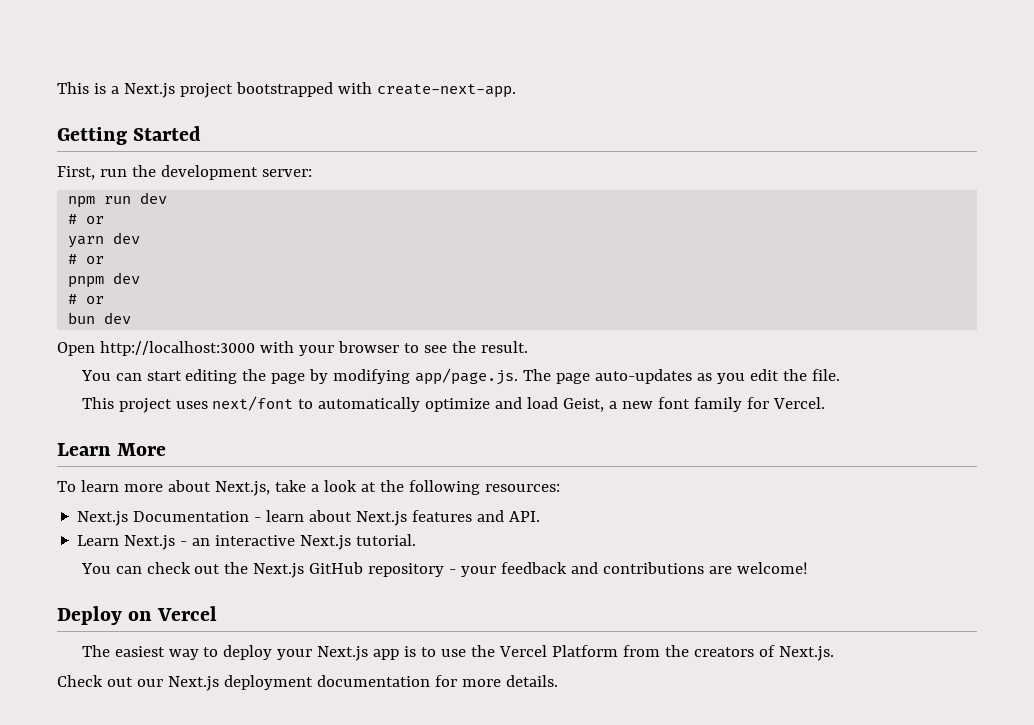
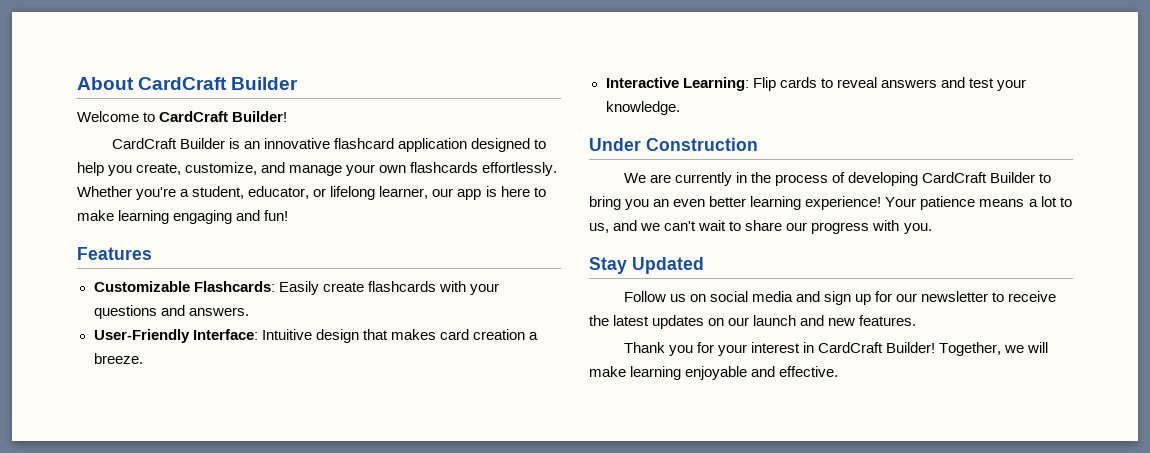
[57,82,516,98] [57,126,202,145] [57,165,312,180] [68,192,168,208] [68,214,105,224] [68,232,141,248] [68,254,105,264] [68,272,141,288] [68,294,105,304] [68,312,132,324] [57,341,528,356] [80,368,841,385] [81,396,826,413] [57,443,167,456] [57,480,560,496] [77,510,541,526] [77,534,417,550] [80,562,809,578] [57,606,218,625] [81,645,835,661] [57,675,558,691] This is a Next.js project bootstrapped with create-next-app. // Getting Started // First, run the development server: // npm run dev // # or // yarn dev // # or // pnpm dev // # or // bun dev // Open http://localhost:3000 with your browser to see the result. // You can start editing the page by modifying app/page.js. The page auto-updates as you edit the file. // This project uses next/font to automatically optimize and load Geist, a new font family for Vercel. // Learn More // To learn more about Next.js, take a look at the following resources: // Next.js Documentation - learn about Next.js features and API. // Learn Next.js - an interactive Next.js tutorial. // You can check out the Next.js GitHub repository - your feedback and contributions are welcome! // Deploy on Vercel // The easiest way to deploy your Next.js app is to use the Vercel Platform from the creators of Next.js. // Check out our Next.js deployment documentation for more details. -> [77,77,299,90] [77,111,288,122] [111,138,547,152] [77,162,558,176] [77,186,546,200] [77,210,289,224] [77,247,152,260] [93,281,499,295] [93,305,249,319] [93,329,538,343] [93,353,143,364] [605,77,1026,91] [605,101,680,115] [589,138,758,151] [623,172,1052,186] [589,196,1072,210] [589,220,932,234] [589,257,704,274] [623,291,1057,305] [589,315,917,329] [623,342,1049,356] [589,366,839,380] About CardCraft Builder // Welcome to CardCraft Builder! // CardCraft Builder is an innovative flashcard application designed to help you create, customize, and manage your own flashcards effortlessly. Whether you're a student, educator, or lifelong learner, our app is here to make learning engaging and fun! // Features // Customizable Flashcards: Easily create flashcards with your questions and answers. // User-Friendly Interface: Intuitive design that makes card creation a breeze. // Interactive Learning: Flip cards to reveal answers and test your knowledge. // Under Construction // We are currently in the process of developing CardCraft Builder to bring you an even better learning experience! Your patience means a lot to us, and we can't wait to share our progress with you. // Stay Updated // Follow us on social media and sign up for our newsletter to receive the latest updates on our launch and new features. // Thank you for your interest in CardCraft Builder! Together, we will make learning enjoyable and effective.

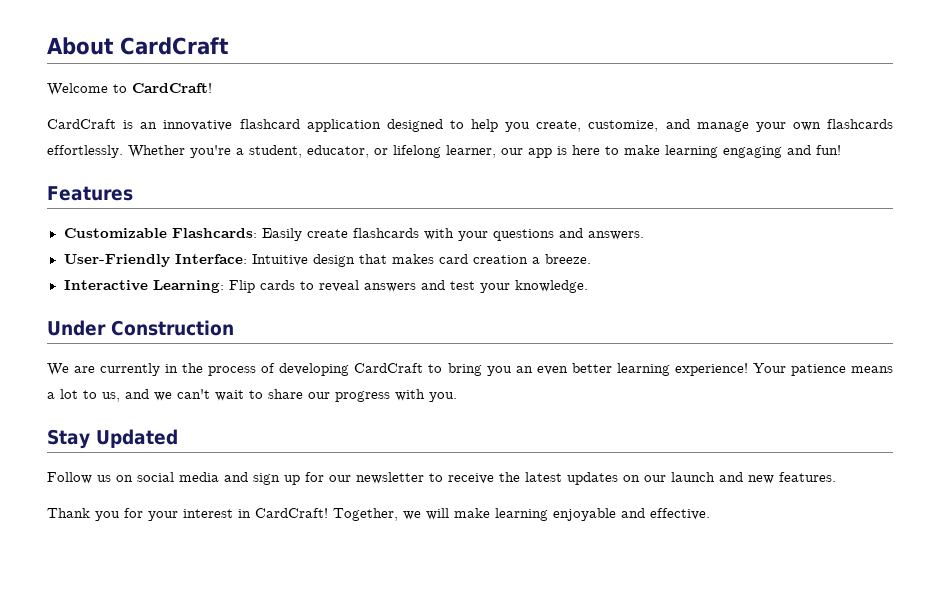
[231,77,299,90] Builder -> (229, 46) none
[159,111,288,122] [111,138,225,149] CardCraft Builder! // CardCraft Builder -> [132,83,212,93] [47,119,116,129] CardCraft! // CardCraft
[990,172,1036,183] Builder -> (424, 368) none
[817,342,936,353] CardCraft Builder! -> [255,508,328,518] CardCraft!

